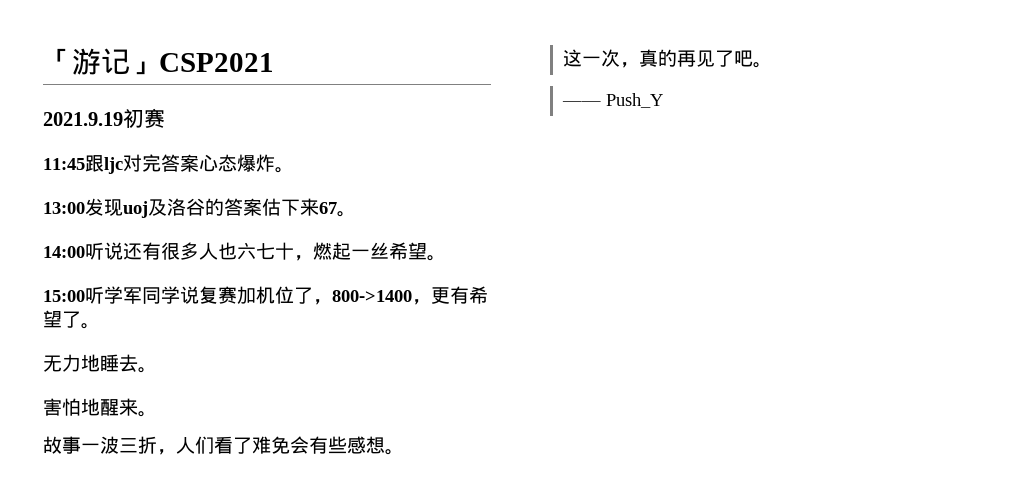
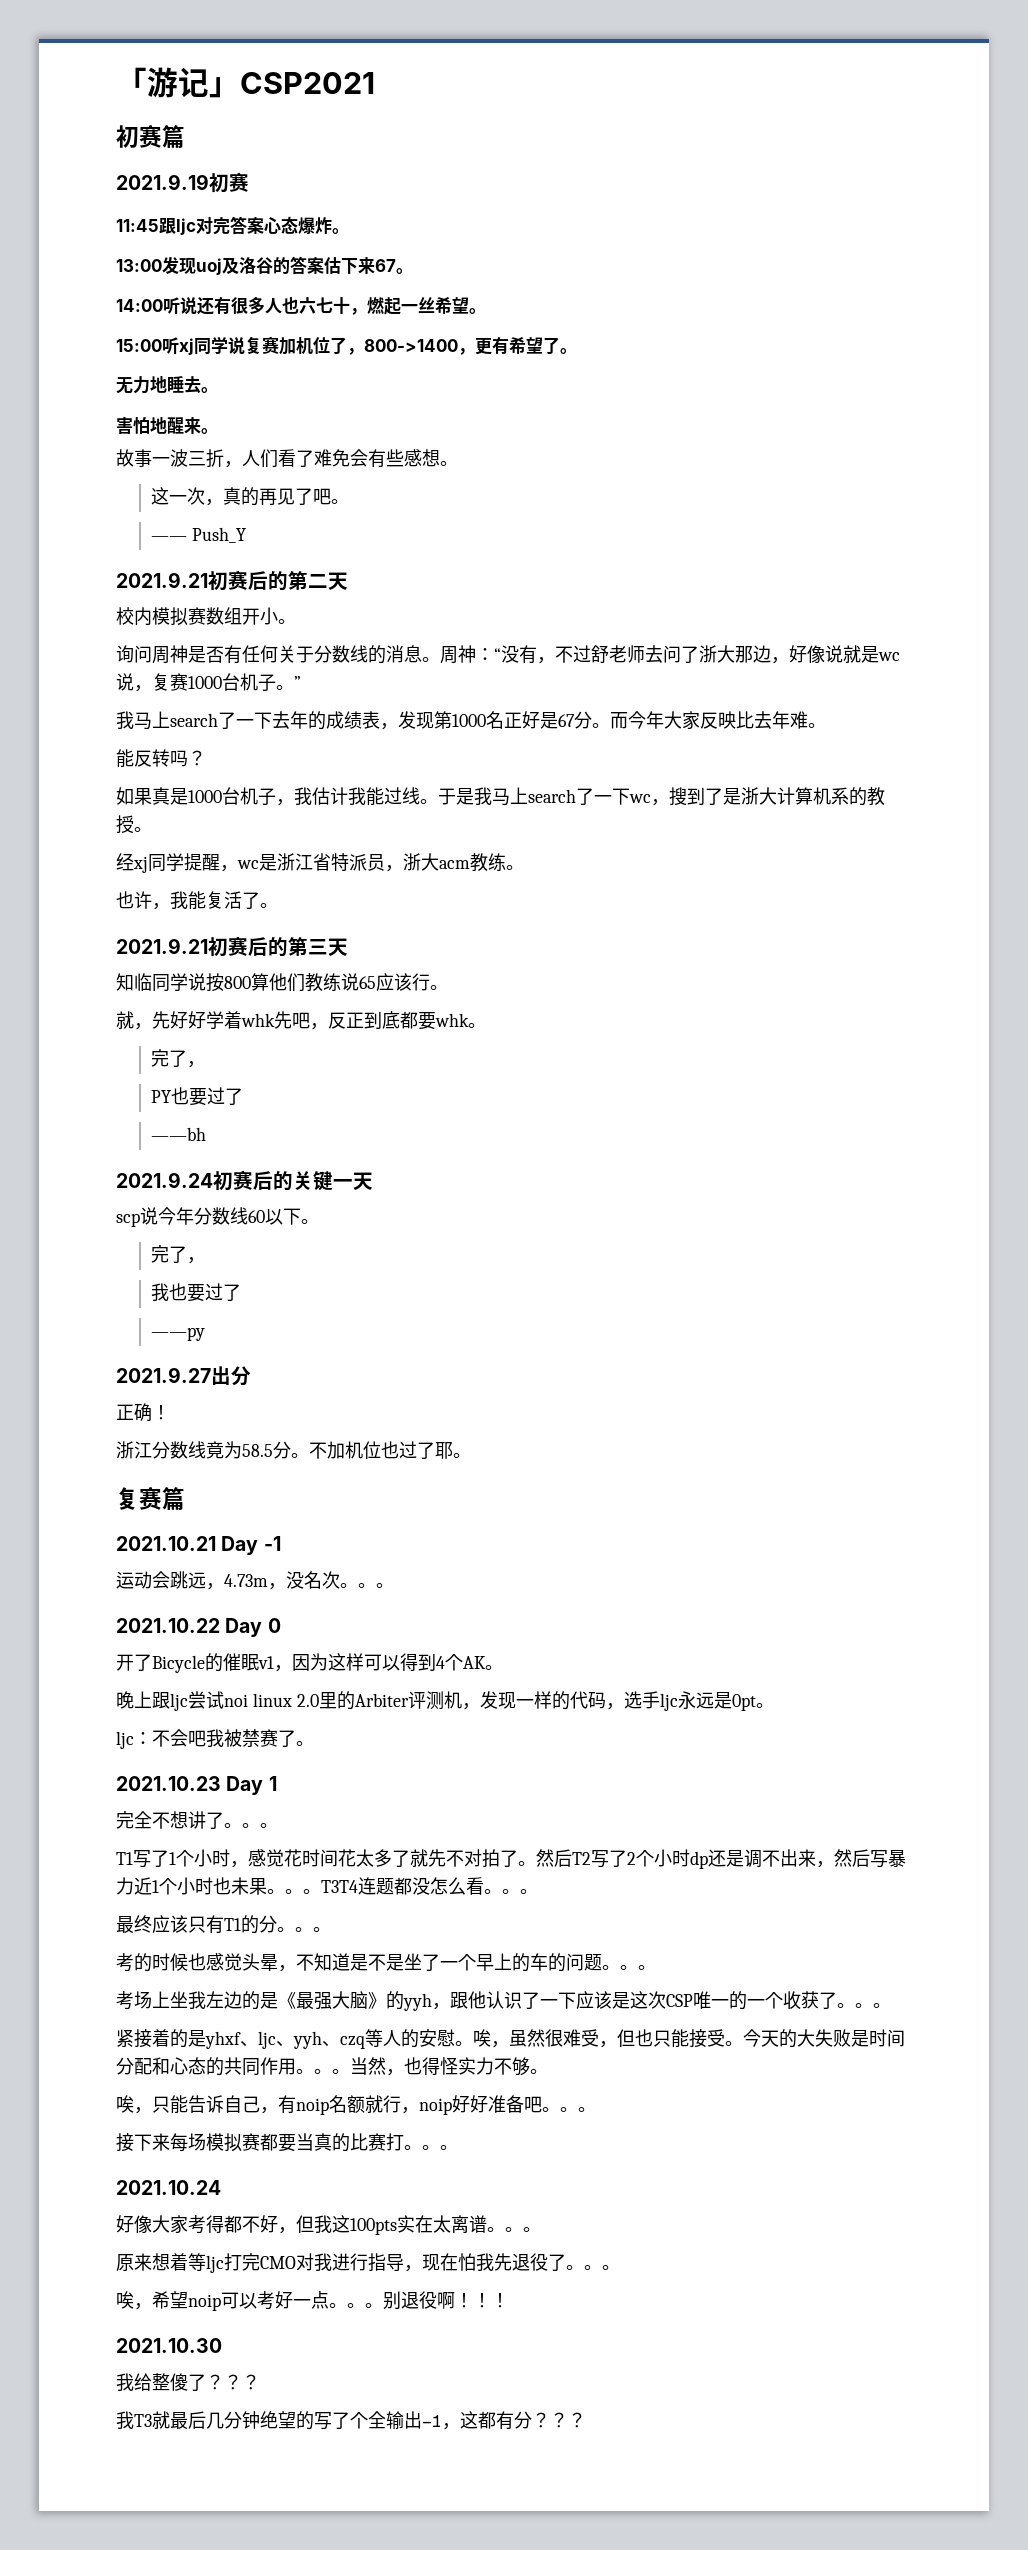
(274, 62) none -> [116,124,185,148] // 初赛篇
[104,286,142,304] 学军 -> [179,338,194,355] xj
(663, 100) none -> [116,570,348,591] [116,607,296,626] [116,645,900,664] [116,673,301,692] [116,711,826,730] [116,749,206,768] [116,787,885,806] [116,815,152,834] [116,853,524,873] [116,891,278,910] [116,936,348,957] [116,973,448,992] [116,1011,486,1030] [151,1049,206,1068] [151,1087,244,1106] [151,1127,207,1141] [116,1170,373,1191] [116,1207,319,1227] [151,1245,206,1264] [151,1283,242,1302] [151,1327,206,1341] [116,1366,251,1386] [116,1403,170,1422] [116,1441,471,1459] [116,1486,185,1510] [116,1536,281,1555] [116,1571,394,1590] [116,1618,281,1637] [116,1653,503,1673] [116,1691,774,1711] [116,1729,314,1749] [116,1776,277,1795] [116,1811,278,1829] [116,1849,906,1869] [116,1877,538,1895] [116,1915,331,1934] [116,1953,656,1972] [116,1991,891,2011] [116,2029,905,2049] [116,2057,548,2076] [116,2095,596,2115] [116,2133,458,2152] [116,2180,221,2195] [116,2215,541,2235] [116,2253,620,2273] [116,2291,509,2311] [116,2338,222,2353] [116,2373,260,2391] [116,2411,586,2430] // 2021.9.21初赛后的第二天 // 校内模拟赛数组开小。 // 询问周神是否有任何关于分数线的消息。周神：“没有，不过舒老师去问了浙大那边，好像说就是wc说，复赛1000台机子。” // 我马上search了一下去年的成绩表，发现第1000名正好是67分。而今年大家反映比去年难。 // 能反转吗？ // 如果真是1000台机子，我估计我能过线。于是我马上search了一下wc，搜到了是浙大计算机系的教授。 // 经xj同学提醒，wc是浙江省特派员，浙大acm教练。 // 也许，我能复活了。 // 2021.9.21初赛后的第三天 // 知临同学说按800算他们教练说65应该行。 // 就，先好好学着whk先吧，反正到底都要whk。 // 完了， // PY也要过了 // ——bh // 2021.9.24初赛后的关键一天 // scp说今年分数线60以下。 // 完了， // 我也要过了 // ——py // 2021.9.27出分 // 正确！ // 浙江分数线竟为58.5分。不加机位也过了耶。 // 复赛篇 // 2021.10.21 Day -1 // 运动会跳远，4.73m，没名次。。。 // 2021.10.22 Day 0 // 开了Bicycle的催眠v1，因为这样可以得到4个AK。 // 晚上跟ljc尝试noi linux 2.0里的Arbiter评测机，发现一样的代码，选手ljc永远是0pt。 // ljc：不会吧我被禁赛了。 // 2021.10.23 Day 1 // 完全不想讲了。。。 // T1写了1个小时，感觉花时间花太多了就先不对拍了。然后T2写了2个小时dp还是调不出来，然后写暴力近1个小时也未果。。。T3T4连题都没怎么看。。。 // 最终应该只有T1的分。。。 // 考的时候也感觉头晕，不知道是不是坐了一个早上的车的问题。。。 // 考场上坐我左边的是《最强大脑》的yyh，跟他认识了一下应该是这次CSP唯一的一个收获了。。。 // 紧接着的是yhxf、ljc、yyh、czq等人的安慰。唉，虽然很难受，但也只能接受。今天的大失败是时间分配和心态的共同作用。。。当然，也得怪实力不够。 // 唉，只能告诉自己，有noip名额就行，noip好好准备吧。。。 // 接下来每场模拟赛都要当真的比赛打。。。 // 2021.10.24 // 好像大家考得都不好，但我这100pts实在太离谱。。。 // 原来想着等ljc打完CMO对我进行指导，现在怕我先退役了。。。 // 唉，希望noip可以考好一点。。。别退役啊！！！ // 2021.10.30 // 我给整傻了？？？ // 我T3就最后几分钟绝望的写了个全输出-1，这都有分？？？

